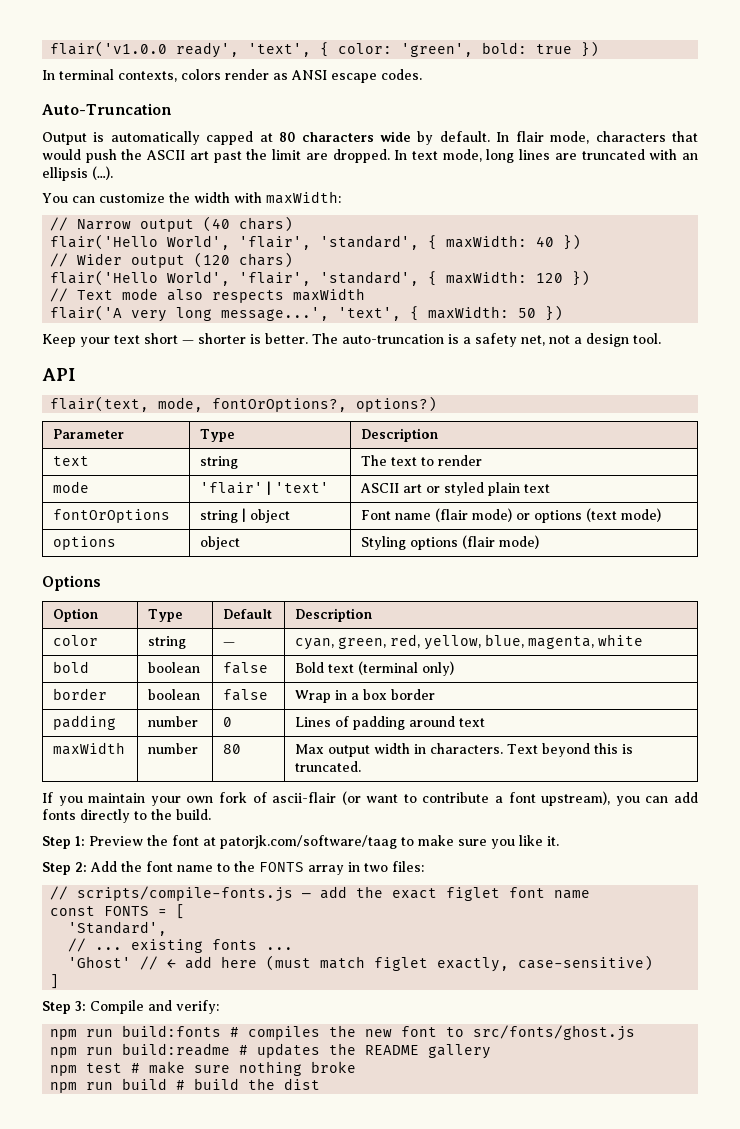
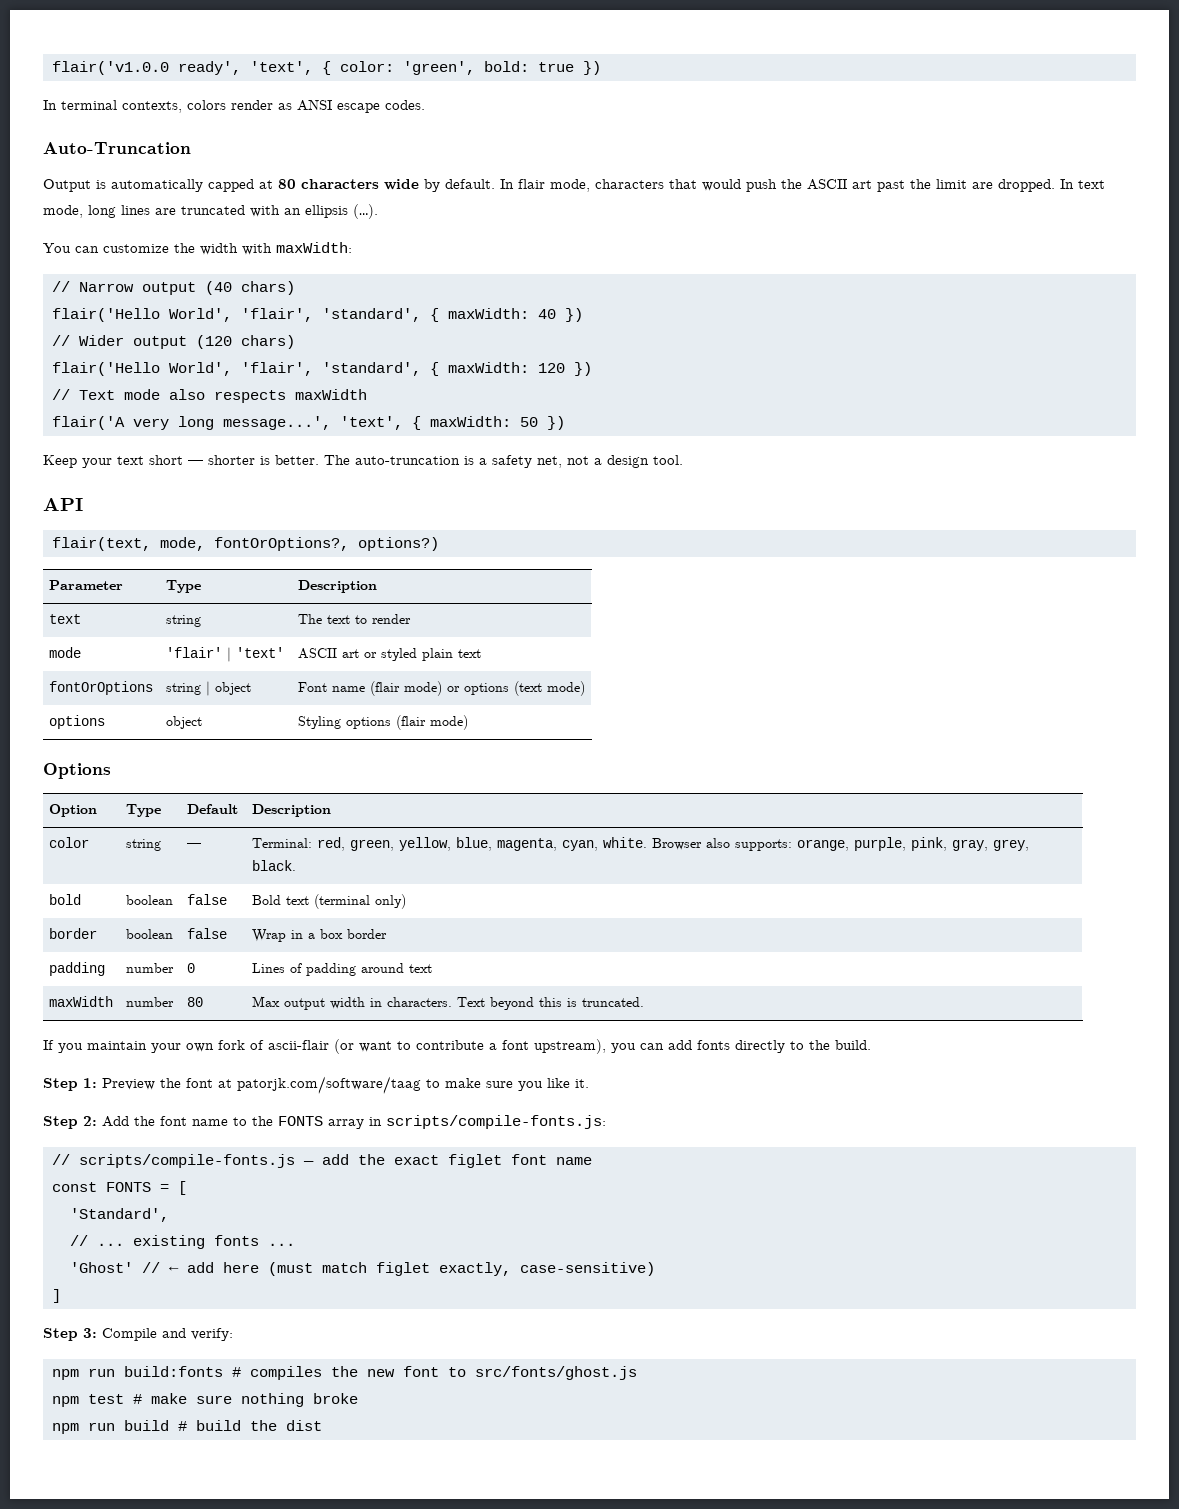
[295,634,644,650] cyan, green, red, yellow, blue, magenta, white -> [252,837,1030,851] [252,860,297,871] Terminal: red, green, yellow, blue, magenta, cyan, white. Browser also supports: orange, purple, pink, gray, grey, black.
[364,861,424,872] two files: -> [386,1115,606,1129] scripts/compile-fonts.js:
[50,1043,492,1059] // npm run build:readme # updates the README gallery -> (637, 1373) none

